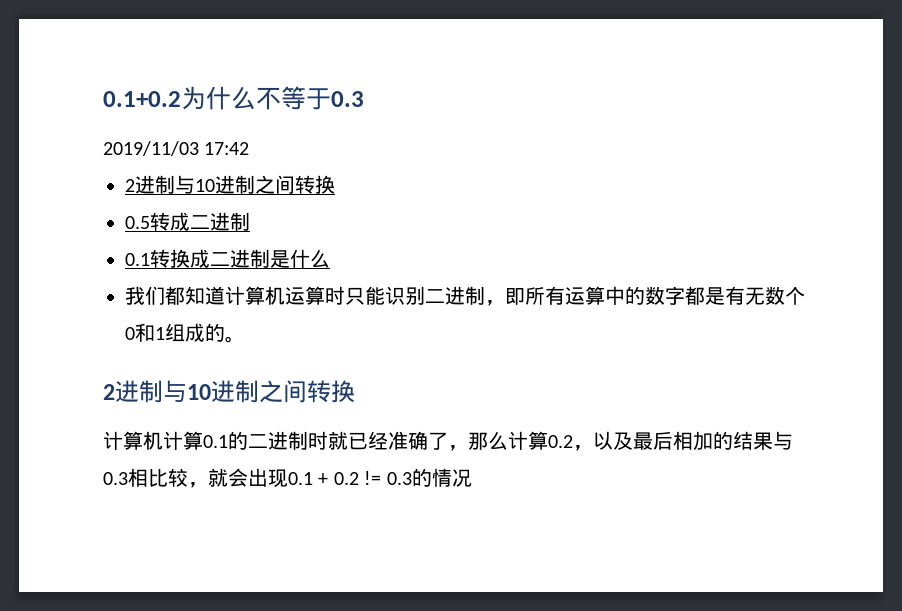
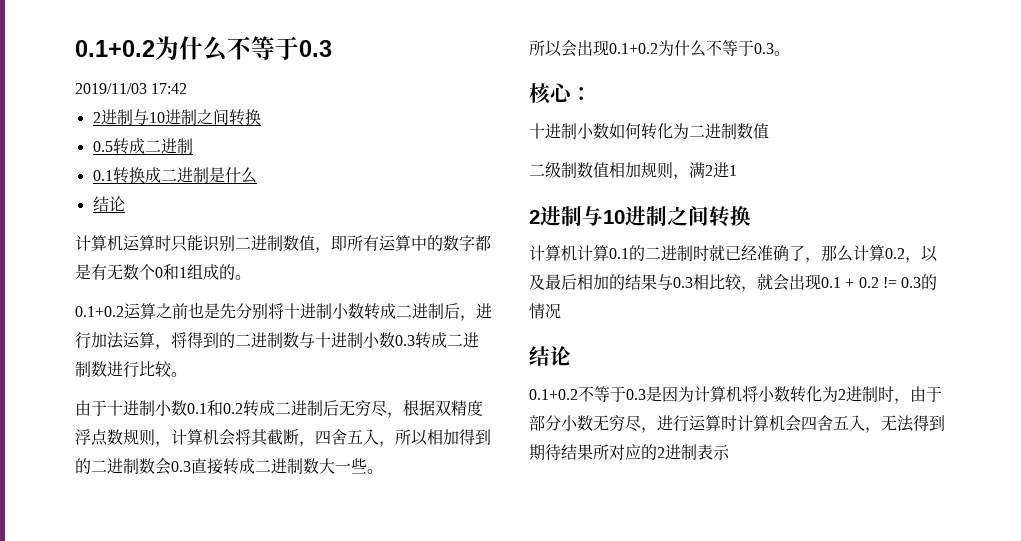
[125,286,225,305] 我们都知道 -> [92,196,125,212] 结论 //
(485, 295) none -> [283,235,315,251] 数值
(245, 339) none -> [75,302,492,321] [75,332,479,350] [75,361,187,378] [75,399,483,418] [75,429,491,447] [75,458,383,475] [529,40,790,57] [529,83,592,104] [529,123,769,140] [529,162,737,180] // 0.1+0.2运算之前也是先分别将十进制小数转成二进制后，进行加法运算，将得到的二进制数与十进制小数0.3转成二进制数进行比较。 // 由于十进制小数0.1和0.2转成二进制后无穷尽，根据双精度浮点数规则，计算机会将其截断，四舍五入，所以相加得到的二进制数会0.3直接转成二进制数大一些。 // 所以会出现0.1+0.2为什么不等于0.3。 // 核心： // 十进制小数如何转化为二进制数值 // 二级制数值相加规则，满2进1
(472, 478) none -> [529,346,571,366] [529,386,942,404] [529,415,945,433] [529,444,730,460] // 结论 // 0.1+0.2不等于0.3是因为计算机将小数转化为2进制时，由于部分小数无穷尽，进行运算时计算机会四舍五入，无法得到期待结果所对应的2进制表示

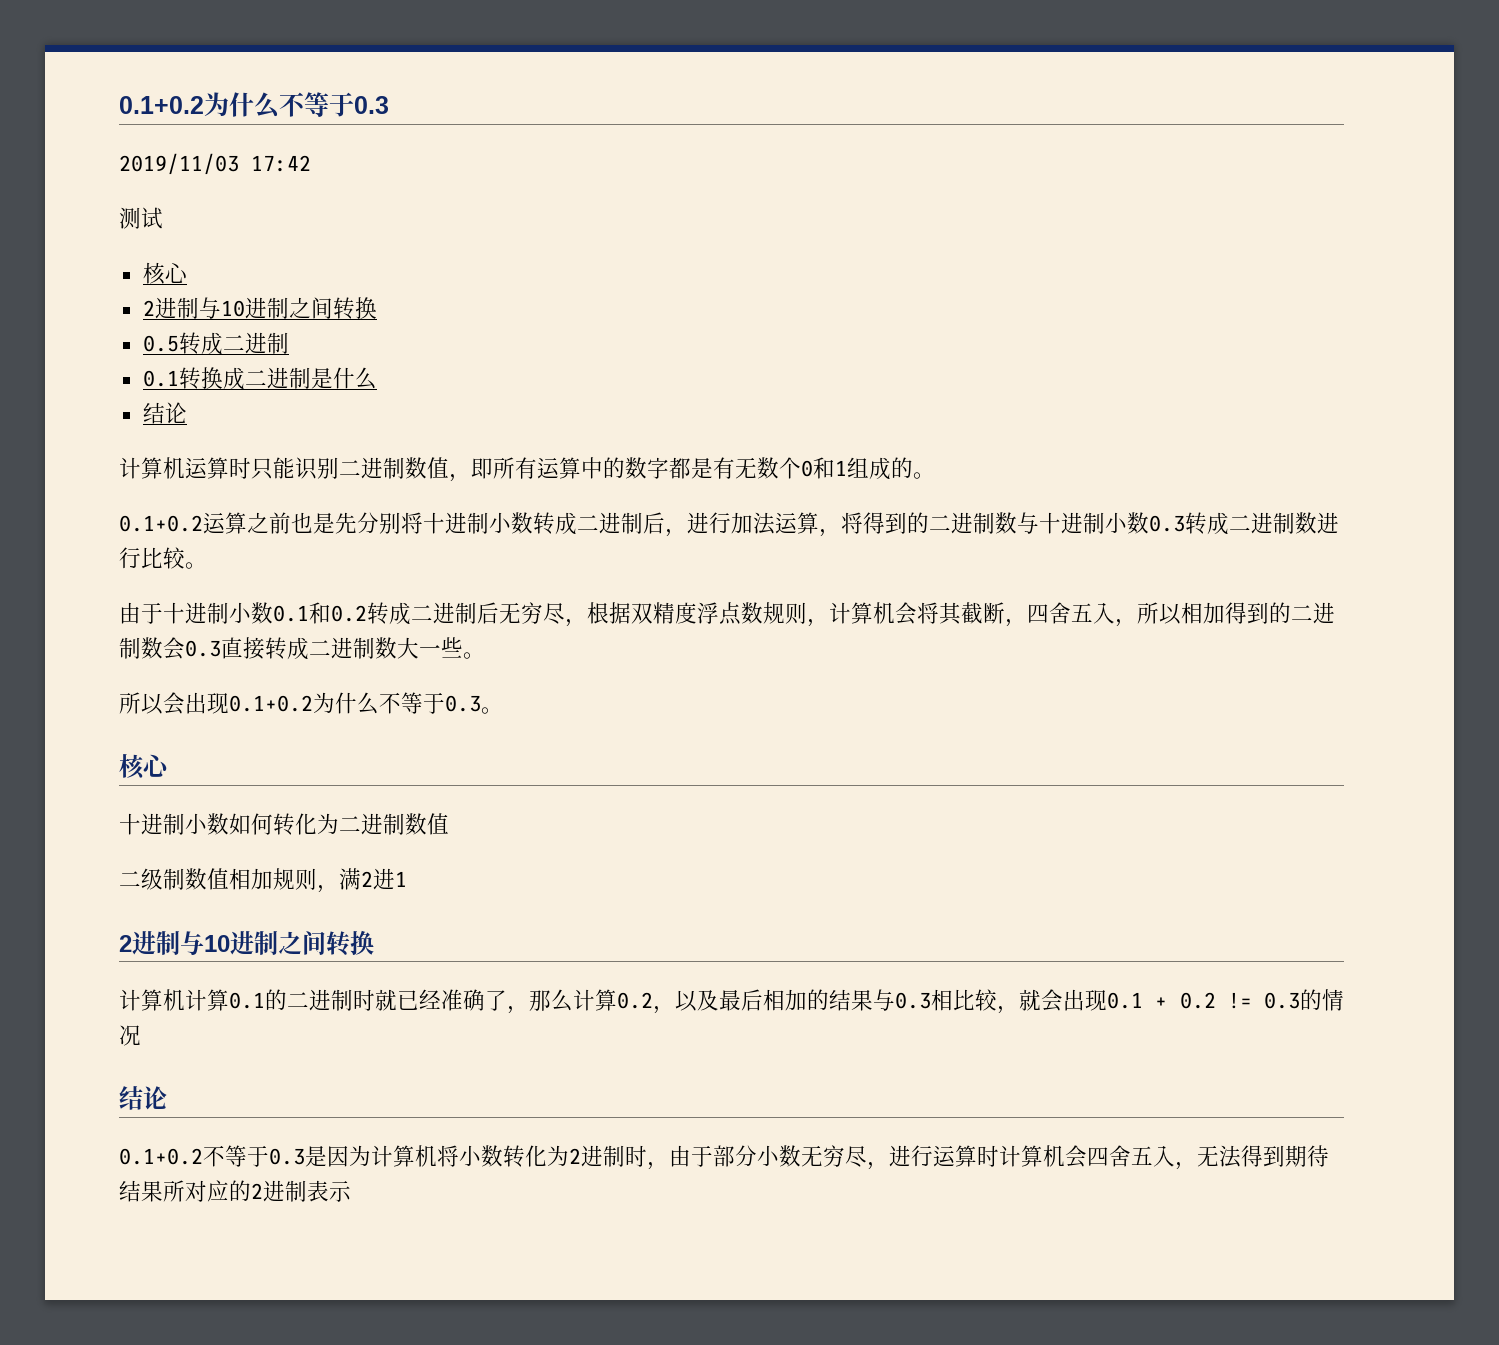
(188, 88) none -> [119,207,163,229] [142,262,188,285] // 测试 // 核心
[571,87,592,101] ： -> (170, 765) none

